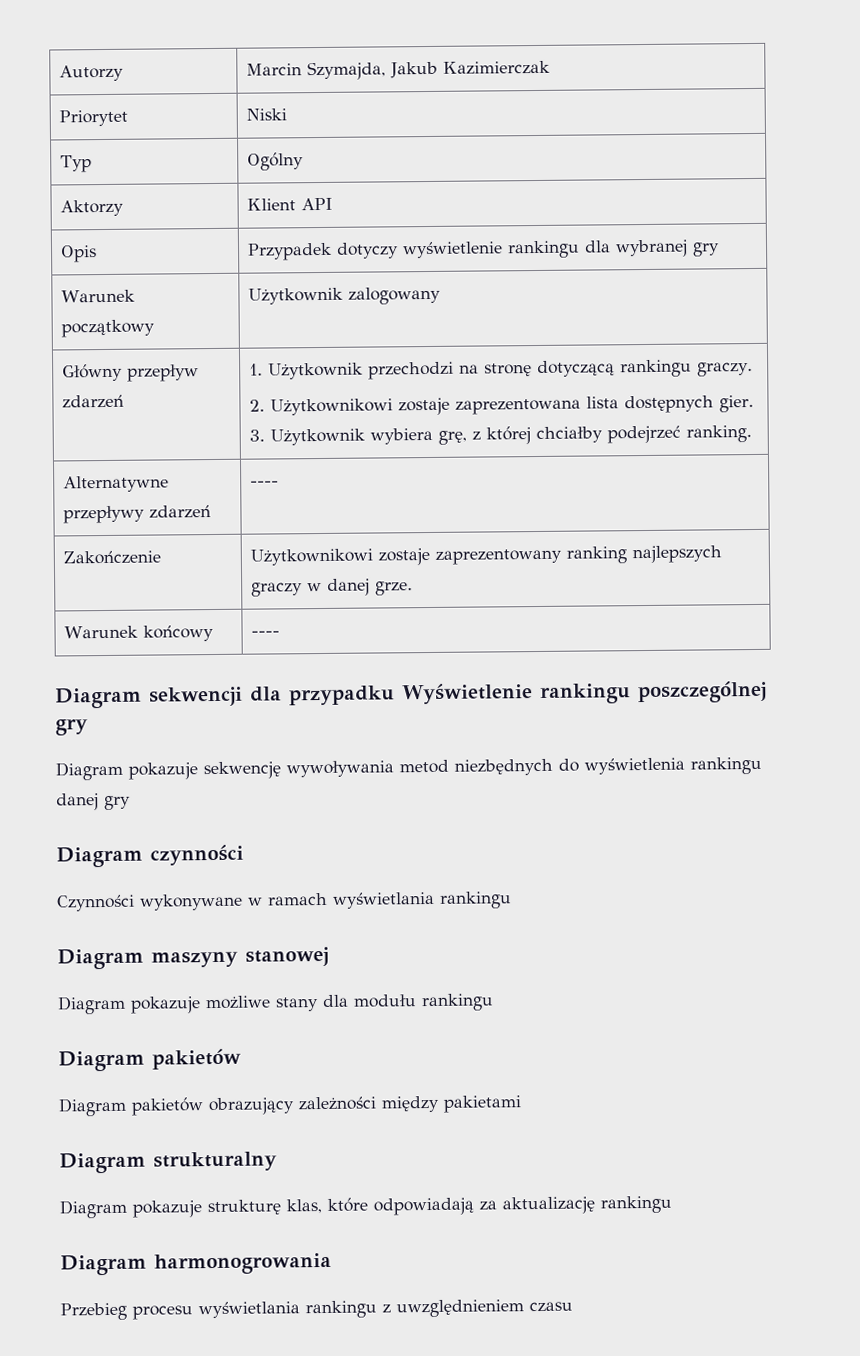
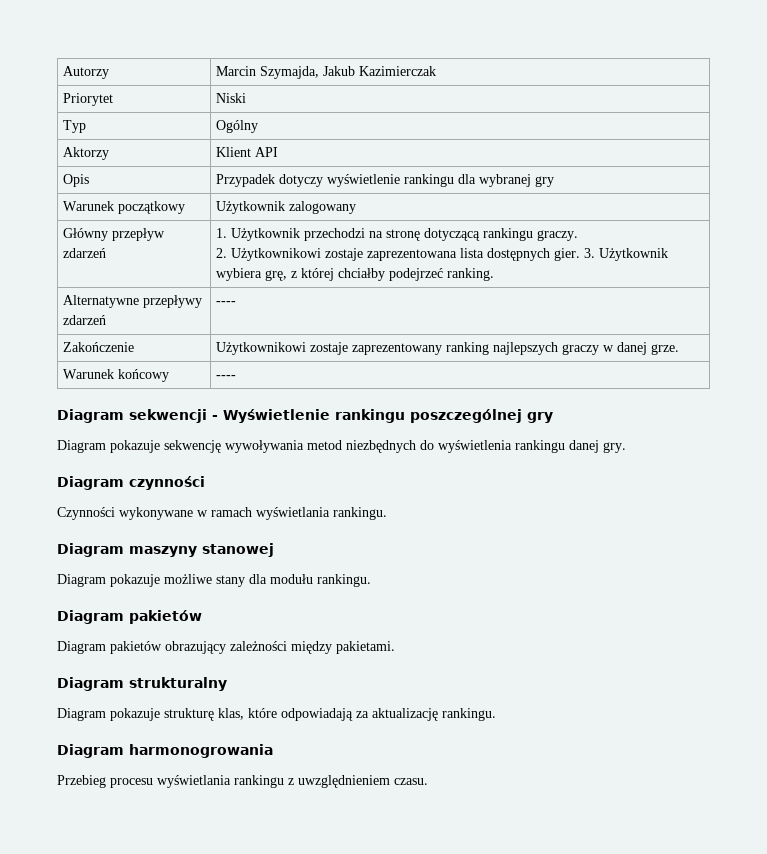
[250,685,395,706] dla przypadku -> [212,415,218,420] -
[104,795,131,811] gry -> [603,442,626,453] gry.
[439,891,512,909] rankingu -> [333,507,387,520] rankingu.
[421,993,494,1012] rankingu -> [317,574,371,587] rankingu.
[443,1095,522,1113] pakietami -> [336,641,395,654] pakietami.
[600,1195,672,1214] rankingu -> [442,708,496,721] rankingu.
[529,1301,573,1313] czasu -> [394,778,428,785] czasu.

